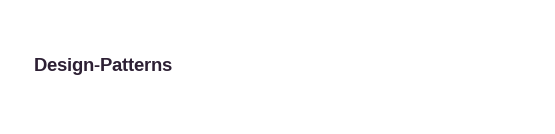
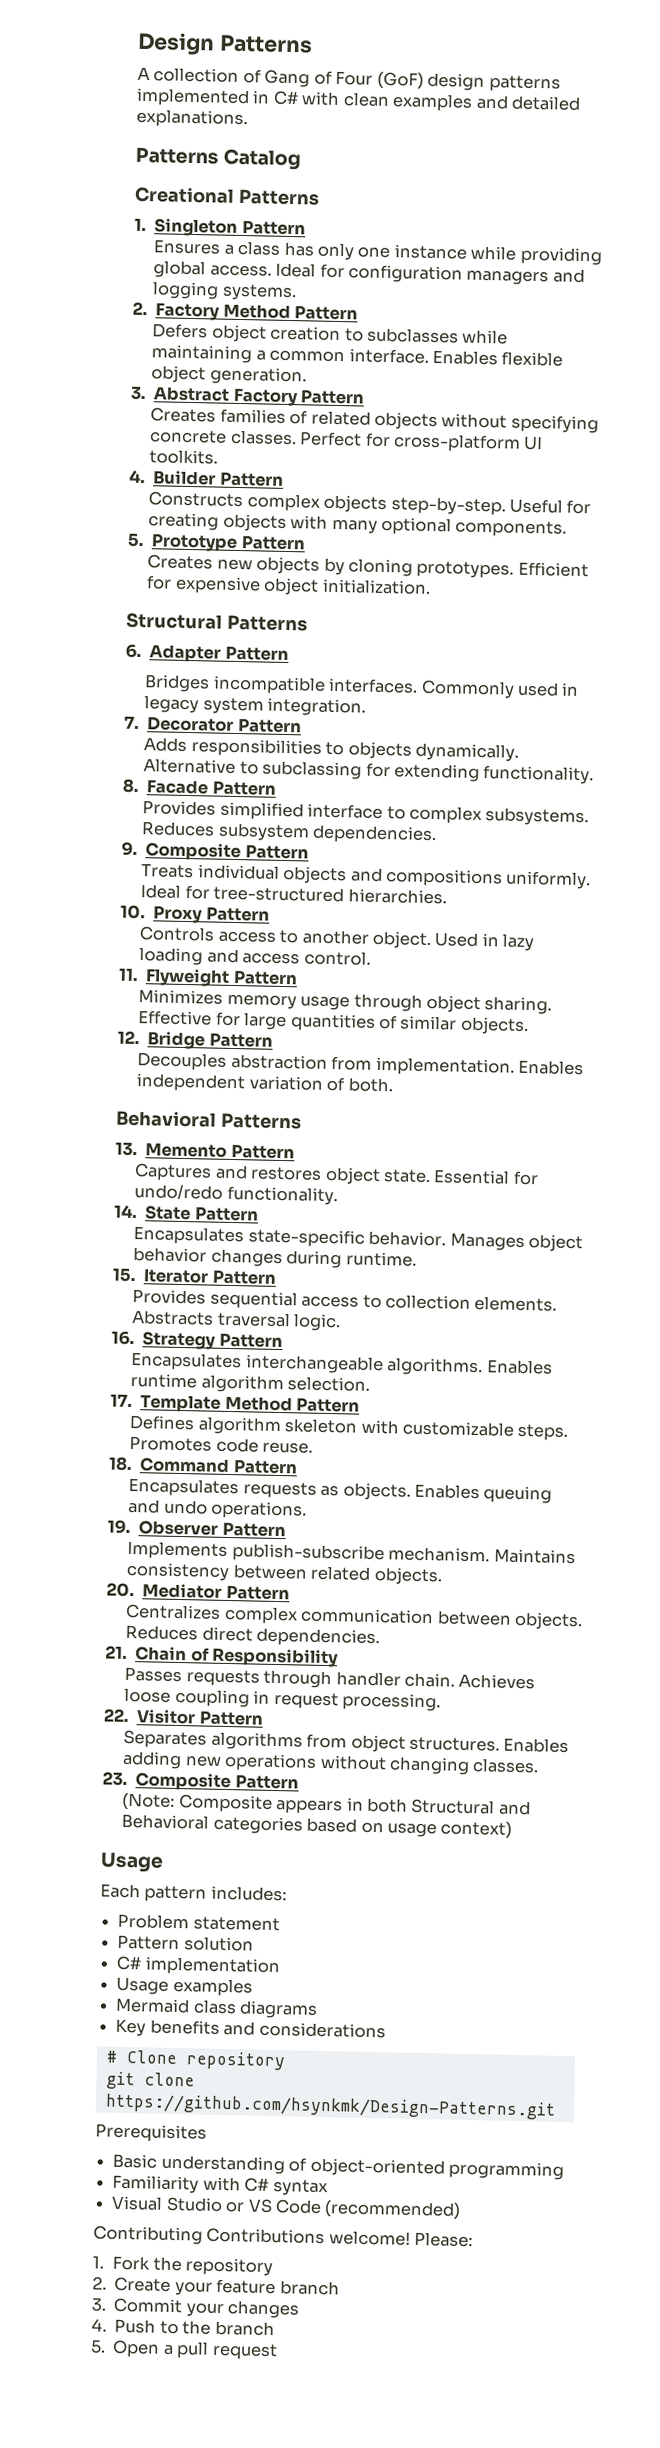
[34,58,172,75] Design-Patterns -> [137,31,313,56] [137,66,561,93] [136,87,582,112] [136,108,248,129] [135,147,302,171] [134,186,320,206] [134,217,306,237] [153,239,602,266] [153,260,585,286] [152,281,297,302] [132,301,359,321] [152,323,509,345] [151,344,564,367] [151,365,307,386] [130,385,366,407] [150,407,599,434] [149,429,544,453] [149,449,219,465] [129,469,284,487] [148,491,592,516] [148,512,568,538] [127,532,306,552] [147,554,589,579] [146,575,431,596] [126,612,308,632] [125,643,289,663] [144,674,580,699] [144,695,367,717] [124,715,302,734] [143,737,519,762] [143,758,595,785] [122,778,277,796] [142,800,590,827] [141,821,438,845] [121,841,309,862] [141,863,592,890] [140,884,447,905] [120,904,270,924] [139,926,535,952] [139,947,371,966] [118,967,298,987] [138,989,553,1015] [138,1010,529,1036] [117,1030,273,1050] [137,1052,584,1077] [136,1073,393,1093] [115,1110,302,1130] [115,1141,295,1160] [134,1163,539,1186] [134,1184,338,1206] [114,1204,259,1222] [133,1225,583,1253] [133,1246,417,1269] [112,1267,277,1285] [132,1288,558,1312] [131,1309,342,1332] [111,1330,283,1350] [130,1351,553,1377] [130,1372,371,1394] [110,1393,361,1413] [129,1414,569,1441] [129,1435,314,1454] [108,1456,298,1475] [128,1477,553,1504] [128,1498,308,1520] [107,1519,286,1538] [127,1540,576,1565] [126,1561,442,1586] [106,1582,290,1601] [125,1603,583,1631] [125,1624,381,1648] [105,1645,340,1668] [124,1666,536,1690] [124,1687,441,1712] [103,1708,264,1726] [123,1729,570,1753] [122,1750,540,1775] [102,1771,299,1792] [121,1792,531,1816] [121,1813,513,1839] [100,1852,164,1873] [100,1883,287,1903] [117,1913,280,1932] [117,1934,254,1952] [116,1955,280,1977] [116,1976,253,1997] [115,1997,319,2019] [115,2018,386,2039] [105,2050,286,2071] [105,2071,195,2090] [104,2093,556,2120] [95,2123,207,2143] [112,2153,564,2180] [112,2174,328,2197] [111,2195,462,2220] [93,2225,474,2248] [92,2255,274,2277] [92,2276,340,2296] [91,2297,300,2319] [91,2318,275,2337] [90,2339,278,2361] Design Patterns // A collection of Gang of Four (GoF) design patterns implemented in C# with clean examples and detailed explanations. // Patterns Catalog // Creational Patterns // 1. Singleton Pattern // Ensures a class has only one instance while providing global access. Ideal for configuration managers and logging systems. // 2. Factory Method Pattern // Defers object creation to subclasses while maintaining a common interface. Enables flexible object generation. // 3. Abstract Factory Pattern // Creates families of related objects without specifying concrete classes. Perfect for cross-platform UI toolkits. // 4. Builder Pattern // Constructs complex objects step-by-step. Useful for creating objects with many optional components. // 5. Prototype Pattern // Creates new objects by cloning prototypes. Efficient for expensive object initialization. // Structural Patterns // 6. Adapter Pattern // Bridges incompatible interfaces. Commonly used in legacy system integration. // 7. Decorator Pattern // Adds responsibilities to objects dynamically. Alternative to subclassing for extending functionality. // 8. Facade Pattern // Provides simplified interface to complex subsystems. Reduces subsystem dependencies. // 9. Composite Pattern // Treats individual objects and compositions uniformly. Ideal for tree-structured hierarchies. // 10. Proxy Pattern // Controls access to another object. Used in lazy loading and access control. // 11. Flyweight Pattern // Minimizes memory usage through object sharing. Effective for large quantities of similar objects. // 12. Bridge Pattern // Decouples abstraction from implementation. Enables independent variation of both. // Behavioral Patterns // 13. Memento Pattern // Captures and restores object state. Essential for undo/redo functionality. // 14. State Pattern // Encapsulates state-specific behavior. Manages object behavior changes during runtime. // 15. Iterator Pattern // Provides sequential access to collection elements. Abstracts traversal logic. // 16. Strategy Pattern // Encapsulates interchangeable algorithms. Enables runtime algorithm selection. // 17. Template Method Pattern // Defines algorithm skeleton with customizable steps. Promotes code reuse. // 18. Command Pattern // Encapsulates requests as objects. Enables queuing and undo operations. // 19. Observer Pattern // Implements publish-subscribe mechanism. Maintains consistency between related objects. // 20. Mediator Pattern // Centralizes complex communication between objects. Reduces direct dependencies. // 21. Chain of Responsibility // Passes requests through handler chain. Achieves loose coupling in request processing. // 22. Visitor Pattern // Separates algorithms from object structures. Enables adding new operations without changing classes. // 23. Composite Pattern // (Note: Composite appears in both Structural and Behavioral categories based on usage context) // Usage // Each pattern includes: // Problem statement // Pattern solution // C# implementation // Usage examples // Mermaid class diagrams // Key benefits and considerations // # Clone repository // git clone https://github.com/hsynkmk/Design-Patterns.git // Prerequisites // Basic understanding of object-oriented programming // Familiarity with C# syntax // Visual Studio or VS Code (recommended) // Contributing Contributions welcome! Please: // 1. Fork the repository // 2. Create your feature branch // 3. Commit your changes // 4. Push to the branch // 5. Open a pull request

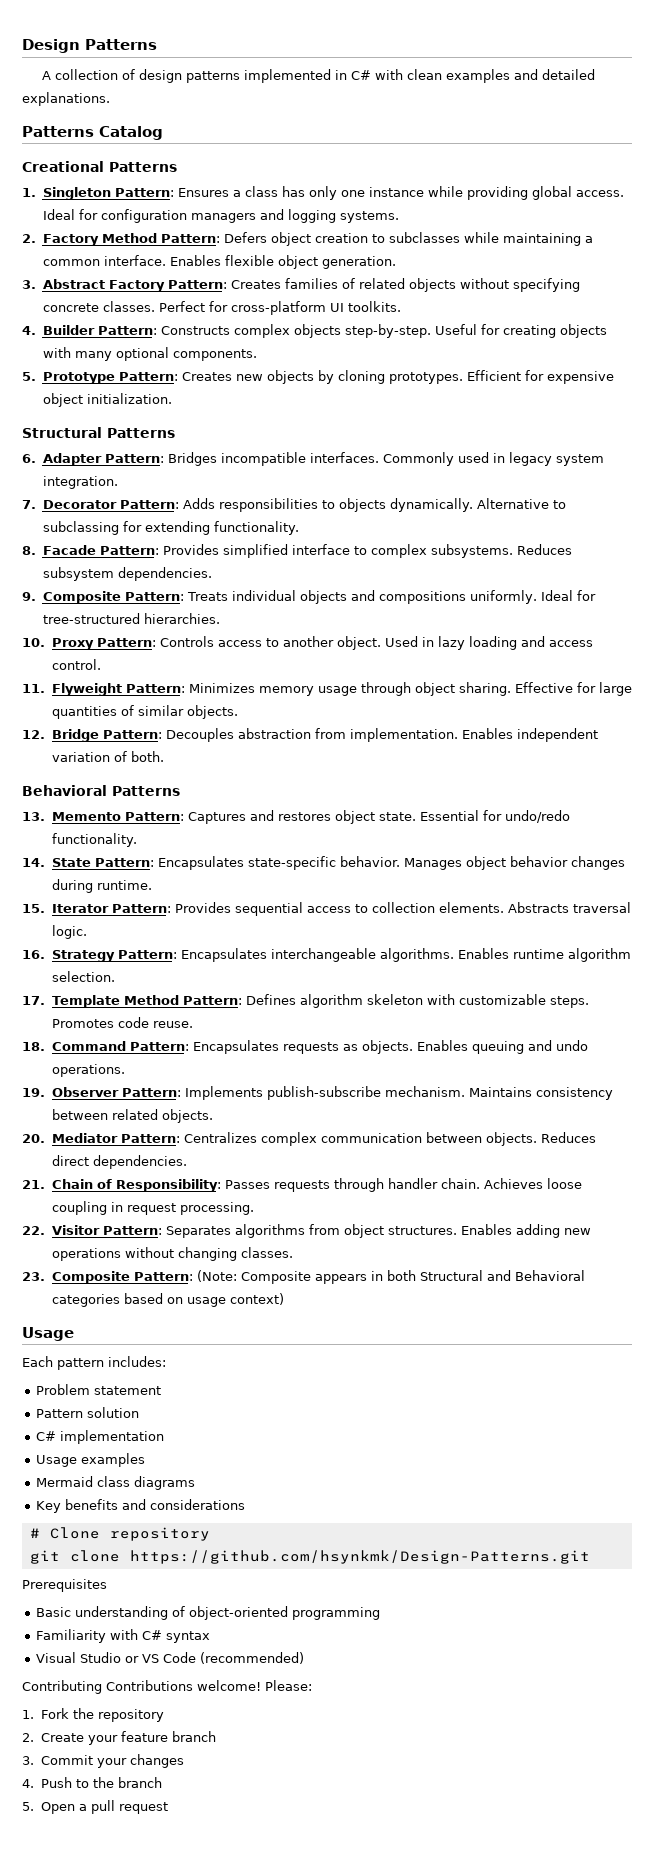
[264,69,424,90] Gang of Four (GoF) -> (136, 74) none
[241,219,306,236] Pattern // -> [114,188,174,197] Pattern:
[294,305,359,321] Pattern // -> [160,234,220,243] Pattern:
[300,389,366,405] Pattern // -> [167,280,227,289] Pattern:
[219,471,284,487] Pattern // -> [97,326,157,335] Pattern:
[240,535,306,551] Pattern // -> [118,372,178,381] Pattern:
[224,645,289,662] Pattern // -> [104,454,164,463] Pattern:
[237,718,302,734] Pattern // -> [119,500,179,509] Pattern:
[211,780,277,796] Pattern // -> [99,546,159,555] Pattern:
[244,844,309,860] Pattern // -> [124,592,184,601] Pattern:
[205,906,270,922] Pattern // -> [96,638,156,647] Pattern:
[232,969,298,986] Pattern // -> [125,684,185,693] Pattern:
[208,1032,273,1048] Pattern // -> [102,730,162,739] Pattern:
[230,1143,295,1160] Pattern // -> [124,812,184,821] Pattern:
[194,1206,259,1222] Pattern // -> [94,858,154,867] Pattern:
[211,1269,277,1285] Pattern // -> [111,904,171,913] Pattern:
[218,1332,283,1349] Pattern // -> [117,950,177,959] Pattern:
[296,1397,361,1413] Pattern // -> [183,996,243,1005] Pattern:
[232,1459,298,1475] Pattern // -> [129,1042,189,1051] Pattern:
[221,1521,286,1538] Pattern // -> [121,1088,181,1097] Pattern:
[225,1584,290,1601] Pattern // -> [120,1134,180,1143] Pattern:
[211,1647,340,1668] Responsibility // -> [115,1179,221,1192] Responsibility:
[198,1710,264,1726] Pattern // -> [102,1226,162,1235] Pattern:
[234,1774,299,1790] Pattern // -> [133,1272,193,1281] Pattern:

